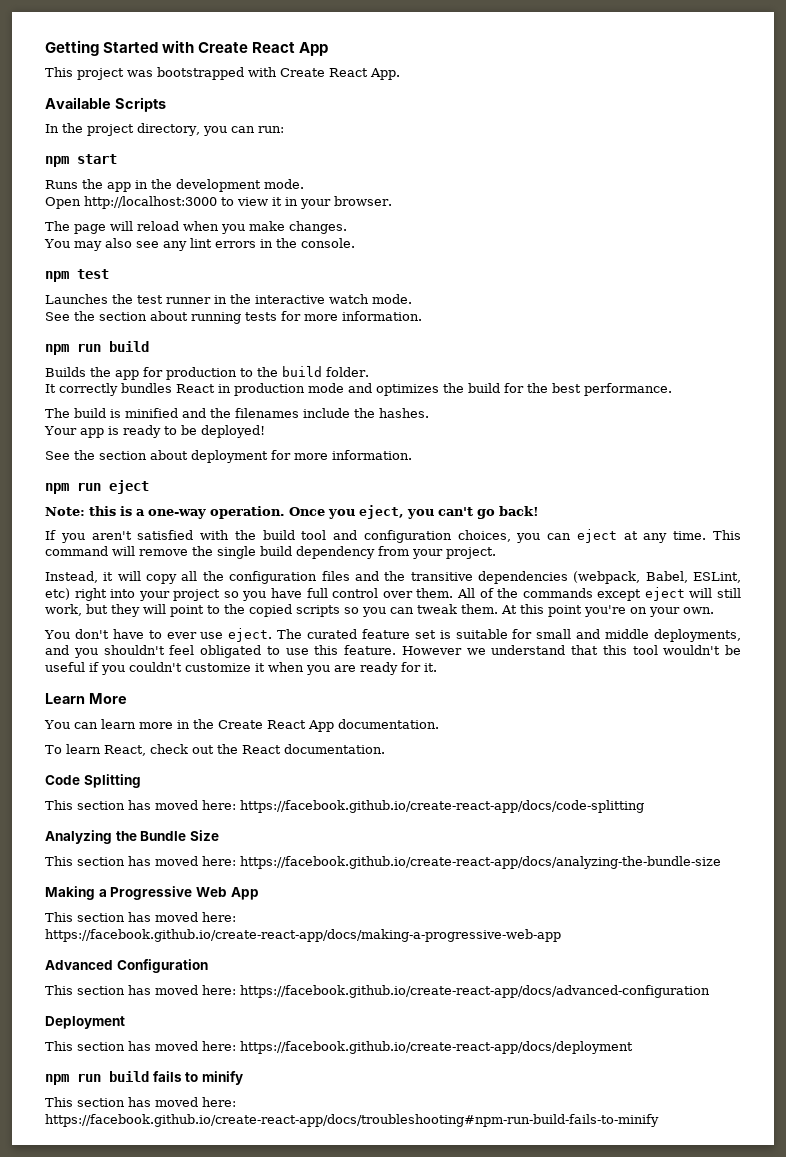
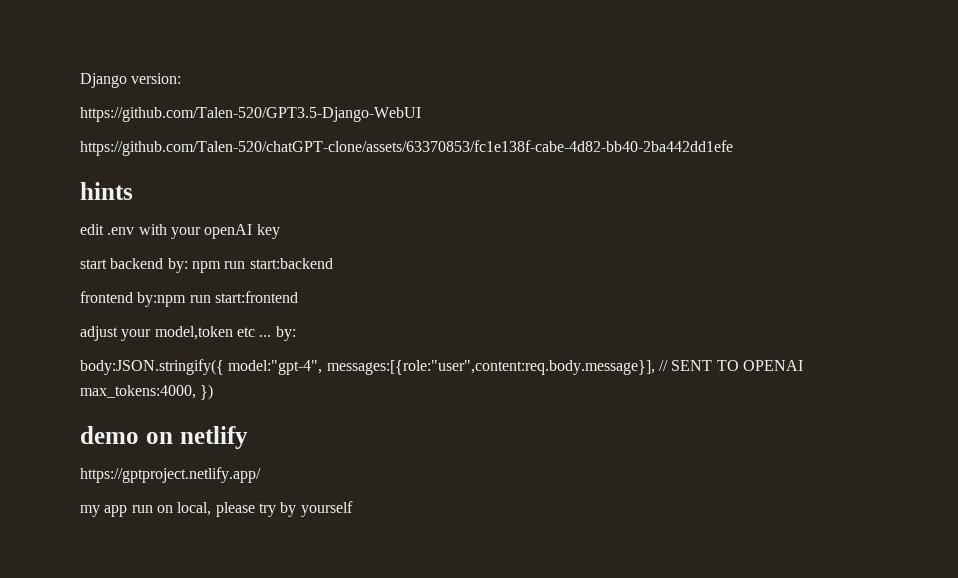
[45,40,329,56] [45,67,400,80] [45,97,166,112] [45,123,284,136] [45,154,117,167] [45,179,304,192] [45,196,392,209] [45,221,347,234] [44,238,355,251] [45,269,109,282] [45,294,412,304] [45,311,422,324] [45,341,149,355] [45,366,369,380] [45,383,672,396] [45,408,429,418] [44,425,265,438] [45,450,412,463] [45,480,149,494] [45,505,539,519] [45,529,741,543] [45,546,496,559] [45,571,741,584] [45,587,741,601] [45,604,714,617] [44,628,742,642] [45,645,741,658] [45,662,437,675] [45,693,127,704] [44,719,439,732] [45,744,385,756] [45,774,141,788] [45,800,644,813] [45,830,219,844] [45,856,721,869] [45,886,259,900] [45,912,236,922] [45,929,561,942] [45,959,208,973] [45,985,710,998] [45,1016,125,1029] [45,1041,633,1054] [45,1071,243,1085] [45,1097,236,1107] [45,1114,659,1127] Getting Started with Create React App // This project was bootstrapped with Create React App. // Available Scripts // In the project directory, you can run: // npm start // Runs the app in the development mode. // Open http://localhost:3000 to view it in your browser. // The page will reload when you make changes. // You may also see any lint errors in the console. // npm test // Launches the test runner in the interactive watch mode. // See the section about running tests for more information. // npm run build // Builds the app for production to the build folder. // It correctly bundles React in production mode and optimizes the build for the best performance. // The build is minified and the filenames include the hashes. // Your app is ready to be deployed! // See the section about deployment for more information. // npm run eject // Note: this is a one-way operation. Once you eject, you can't go back! // If you aren't satisfied with the build tool and configuration choices, you can eject at any time. This command will remove the single build dependency from your project. // Instead, it will copy all the configuration files and the transitive dependencies (webpack, Babel, ESLint, etc) right into your project so you have full control over them. All of the commands except eject will still work, but they will point to the copied scripts so you can tweak them. At this point you're on your own. // You don't have to ever use eject. The curated feature set is suitable for small and middle deployments, and you shouldn't feel obligated to use this feature. However we understand that this tool wouldn't be useful if you couldn't customize it when you are ready for it. // Learn More // You can learn more in the Create React App documentation. // To learn React, check out the React documentation. // Code Splitting // This section has moved here: https://facebook.github.io/create-react-app/docs/code-splitting // Analyzing the Bundle Size // This section has moved here: https://facebook.github.io/create-react-app/docs/analyzing-the-bundle-size // Making a Progressive Web App // This section has moved here: https://facebook.github.io/create-react-app/docs/making-a-progressive-web-app // Advanced Configuration // This section has moved here: https://facebook.github.io/create-react-app/docs/advanced-configuration // Deployment // This section has moved here: https://facebook.github.io/create-react-app/docs/deployment // npm run build fails to minify // This section has moved here: https://facebook.github.io/create-react-app/docs/troubleshooting#npm-run-build-fails-to-minify -> [80,73,182,88] [80,107,421,122] [80,140,733,156] [80,182,133,200] [80,224,280,239] [80,258,333,273] [80,291,298,307] [80,326,296,341] [80,359,803,375] [80,384,214,400] [80,426,248,449] [80,467,261,483] [80,501,353,517] Django version: // https://github.com/Talen-520/GPT3.5-Django-WebUI // https://github.com/Talen-520/chatGPT-clone/assets/63370853/fc1e138f-cabe-4d82-bb40-2ba442dd1efe // hints // edit .env with your openAI key // start backend by: npm run start:backend // frontend by:npm run start:frontend // adjust your model,token etc ... by: // body:JSON.stringify({ model:"gpt-4", messages:[{role:"user",content:req.body.message}], // SENT TO OPENAI max_tokens:4000, }) // demo on netlify // https://gptproject.netlify.app/ // my app run on local, please try by yourself

